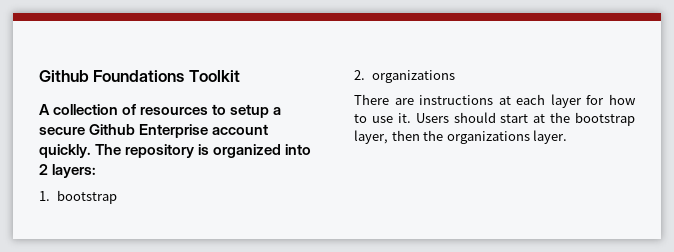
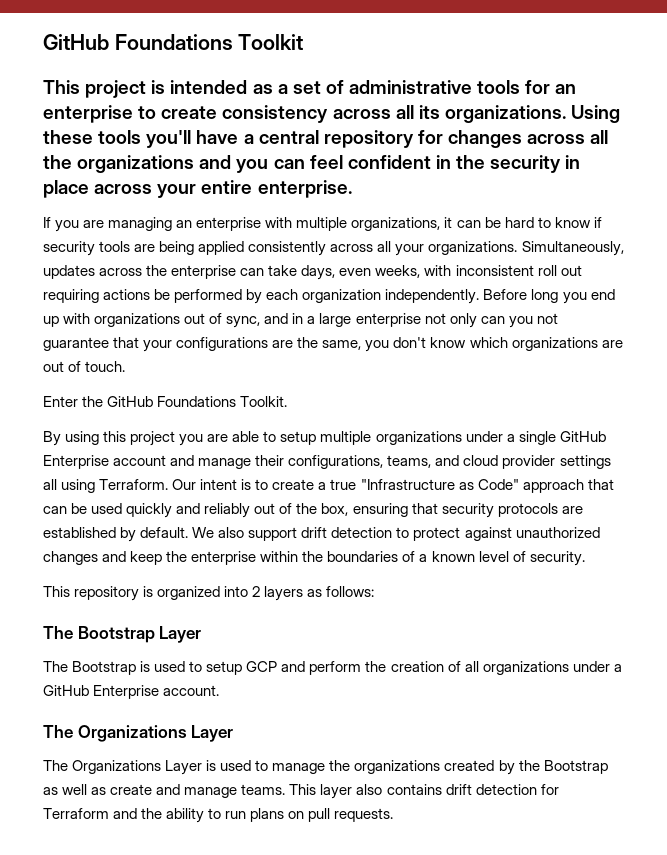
[39,70,89,82] Github -> [43,34,109,50] GitHub
[39,104,282,118] [39,124,269,138] [39,144,122,158] A collection of resources to setup a secure Github Enterprise account quickly. The -> [43,80,577,98] [43,105,621,123] [43,130,609,148] [43,155,581,173] [43,180,352,198] [43,217,602,232] [43,241,624,256] [43,265,582,280] [43,289,615,304] [43,313,558,328] [43,337,623,352] [43,361,126,372] [43,396,288,407] [43,431,606,446] [43,455,611,469] [43,479,614,493] [43,503,583,518] [43,527,600,542] [43,551,585,566] [43,586,70,597] This project is intended as a set of administrative tools for an enterprise to create consistency across all its organizations. Using these tools you'll have a central repository for changes across all the organizations and you can feel confident in the security in place across your entire enterprise. // If you are managing an enterprise with multiple organizations, it can be hard to know if security tools are being applied consistently across all your organizations. Simultaneously, updates across the enterprise can take days, even weeks, with inconsistent roll out requiring actions be performed by each organization independently. Before long you end up with organizations out of sync, and in a large enterprise not only can you not guarantee that your configurations are the same, you don't know which organizations are out of touch. // Enter the GitHub Foundations Toolkit. // By using this project you are able to setup multiple organizations under a single GitHub Enterprise account and manage their configurations, teams, and cloud provider settings all using Terraform. Our intent is to create a true "Infrastructure as Code" approach that can be used quickly and reliably out of the box, ensuring that security protocols are established by default. We also support drift detection to protect against unauthorized changes and keep the enterprise within the boundaries of a known level of security. // This
[52,164,97,178] [39,190,117,204] [354,70,455,83] [354,94,636,108] [354,112,635,126] [354,130,568,144] layers: // 1. bootstrap // 2. organizations // There are instructions at each layer for how to use it. Users should start at the bootstrap layer, then the organizations layer. -> [264,586,375,601] [43,626,202,643] [43,661,622,675] [43,685,220,699] [43,725,234,742] [43,760,608,775] [43,784,559,799] [43,808,394,823] layers as follows: // The Bootstrap Layer // The Bootstrap is used to setup GCP and perform the creation of all organizations under a GitHub Enterprise account. // The Organizations Layer // The Organizations Layer is used to manage the organizations created by the Bootstrap as well as create and manage teams. This layer also contains drift detection for Terraform and the ability to run plans on pull requests.

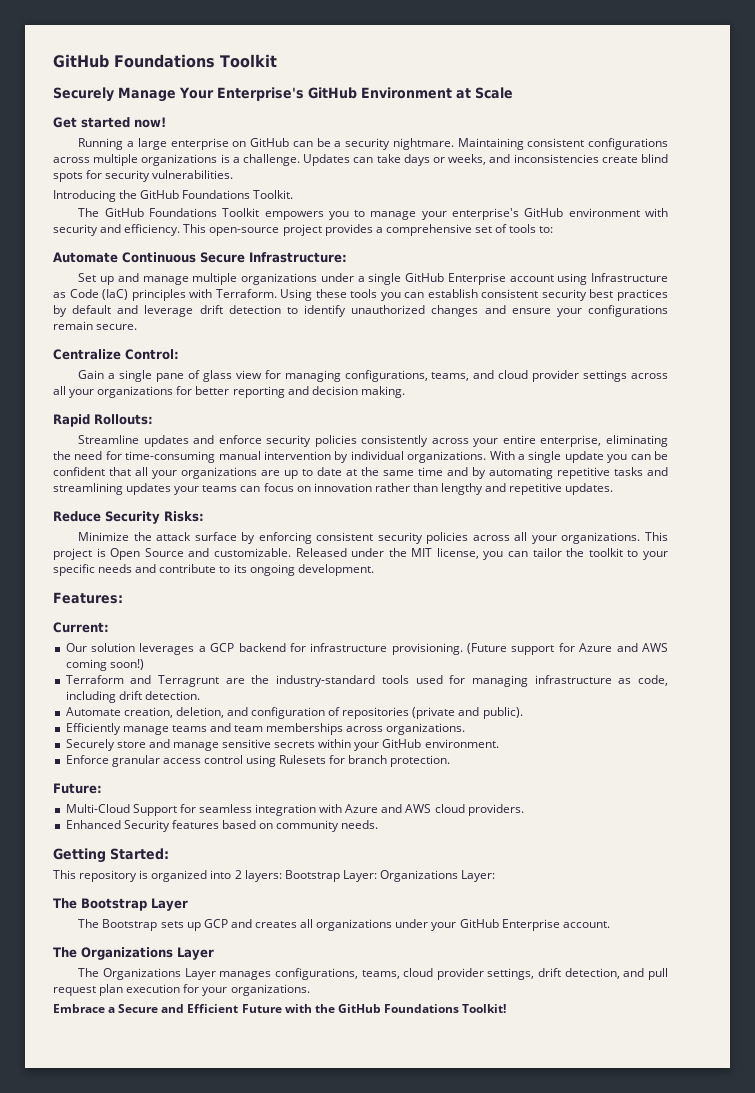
[43,80,577,98] [43,105,621,123] [43,130,609,148] [43,155,581,173] [43,180,352,198] [43,217,602,232] [43,241,624,256] [43,265,582,280] [43,289,615,304] [43,313,558,328] [43,337,623,352] [43,361,126,372] [43,396,288,407] [43,431,317,446] This project is intended as a set of administrative tools for an enterprise to create consistency across all its organizations. Using these tools you'll have a central repository for changes across all the organizations and you can feel confident in the security in place across your entire enterprise. // If you are managing an enterprise with multiple organizations, it can be hard to know if security tools are being applied consistently across all your organizations. Simultaneously, updates across the enterprise can take days, even weeks, with inconsistent roll out requiring actions be performed by each organization independently. Before long you end up with organizations out of sync, and in a large enterprise not only can you not guarantee that your configurations are the same, you don't know which organizations are out of touch. // Enter the GitHub Foundations Toolkit. // By using this project you are able to setup -> [53,87,513,102] [53,117,166,128] [78,138,668,150] [53,154,668,166] [53,170,234,182] [53,190,294,202] [78,208,668,220] [53,224,554,236] [53,252,347,263] [78,273,189,285] Securely Manage Your Enterprise's GitHub Environment at Scale // Get started now! // Running a large enterprise on GitHub can be a security nightmare. Maintaining consistent configurations across multiple organizations is a challenge. Updates can take days or weeks, and inconsistencies create blind spots for security vulnerabilities. // Introducing the GitHub Foundations Toolkit. // The GitHub Foundations Toolkit empowers you to manage your enterprise's GitHub environment with security and efficiency. This open-source project provides a comprehensive set of tools to: // Automate Continuous Secure Infrastructure: // Set up and manage
[170,455,285,469] and manage their -> [557,273,668,285] [53,289,668,301] [53,305,668,317] [53,321,138,330] [53,349,179,360] [78,370,341,382] using Infrastructure as Code (IaC) principles with Terraform. Using these tools you can establish consistent security best practices by default and leverage drift detection to identify unauthorized changes and ensure your configurations remain secure. // Centralize Control: // Gain a single pane of glass view for managing
[43,479,614,493] [43,503,583,518] [43,527,600,542] [43,551,585,566] all using Terraform. Our intent is to create a true "Infrastructure as Code" approach that can be used quickly and reliably out of the box, ensuring that security protocols are established by default. We also support drift detection to protect against unauthorized changes and keep the enterprise within the boundaries of a known level of security. -> [631,373,668,379] [53,386,405,398] [53,414,153,427] [78,435,668,447] [53,451,668,463] [53,467,668,479] [53,483,614,495] [53,511,204,524] [78,532,668,544] [53,548,668,560] [53,564,374,576] [53,592,123,604] [53,622,109,633] [65,643,669,655] [65,659,144,671] [65,675,668,687] [65,691,200,703] [65,707,523,719] [65,723,466,735] [65,739,499,751] [65,755,451,767] [53,783,102,794] [65,804,524,816] [65,820,379,832] [53,848,169,863] across all your organizations for better reporting and decision making. // Rapid Rollouts: // Streamline updates and enforce security policies consistently across your entire enterprise, eliminating the need for time-consuming manual intervention by individual organizations. With a single update you can be confident that all your organizations are up to date at the same time and by automating repetitive tasks and streamlining updates your teams can focus on innovation rather than lengthy and repetitive updates. // Reduce Security Risks: // Minimize the attack surface by enforcing consistent security policies across all your organizations. This project is Open Source and customizable. Released under the MIT license, you can tailor the toolkit to your specific needs and contribute to its ongoing development. // Features: // Current: // Our solution leverages a GCP backend for infrastructure provisioning. (Future support for Azure and AWS coming soon!) // Terraform and Terragrunt are the industry-standard tools used for managing infrastructure as code, including drift detection. // Automate creation, deletion, and configuration of repositories (private and public). // Efficiently manage teams and team memberships across organizations. // Securely store and manage sensitive secrets within your GitHub environment. // Enforce granular access control using Rulesets for branch protection. // Future: // Multi-Cloud Support for seamless integration with Azure and AWS cloud providers. // Enhanced Security features based on community needs. // Getting Started:
[264,586,375,601] layers as follows: -> [244,870,496,882] layers: Bootstrap Layer: Organizations Layer:
[140,661,461,675] is used to setup GCP and perform the creation of -> [160,919,297,931] sets up GCP and creates
[613,664,622,672] a -> [431,922,457,931] your
[206,760,608,775] [43,784,559,799] [43,808,394,823] is used to manage the organizations created by the Bootstrap as well as create and manage teams. This layer also contains drift detection for Terraform and the ability to run plans on pull requests. -> [219,968,668,980] [53,984,310,996] [53,1004,507,1013] manages configurations, teams, cloud provider settings, drift detection, and pull request plan execution for your organizations. // Embrace a Secure and Efficient Future with the GitHub Foundations Toolkit!

